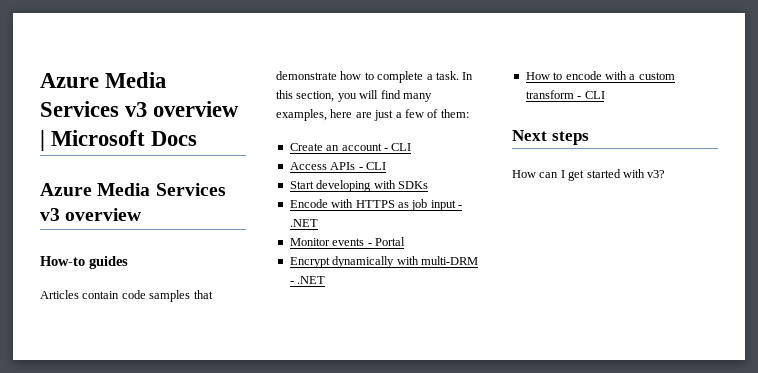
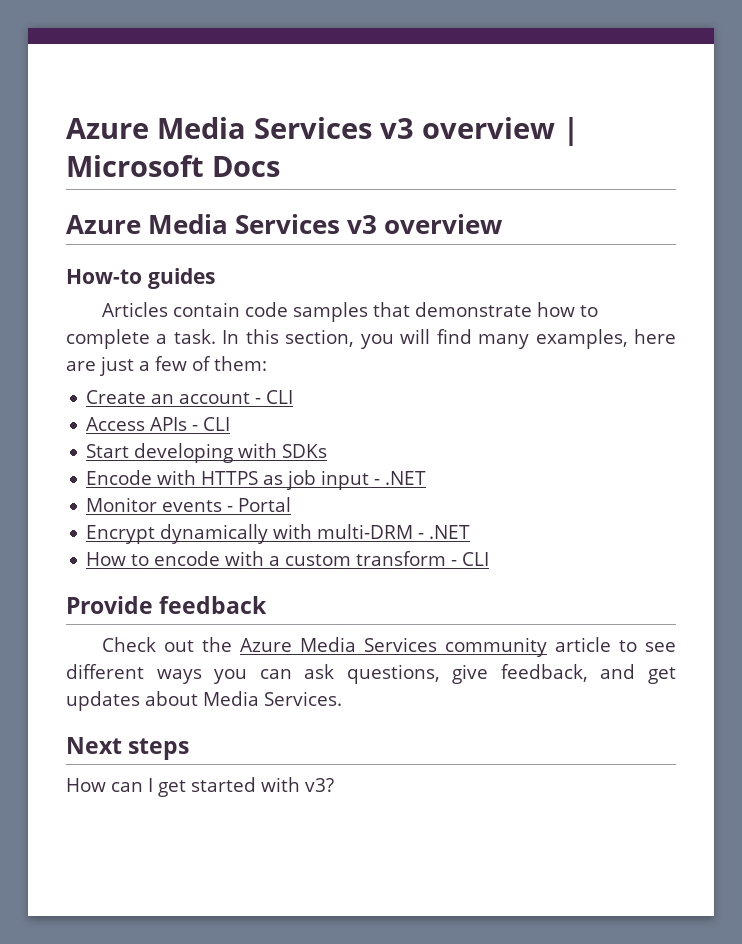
(605, 95) none -> [66,596,268,614] [101,637,676,657] [66,664,676,684] [66,691,342,711] // Provide feedback // Check out the Azure Media Services community article to see different ways you can ask questions, give feedback, and get updates about Media Services.

